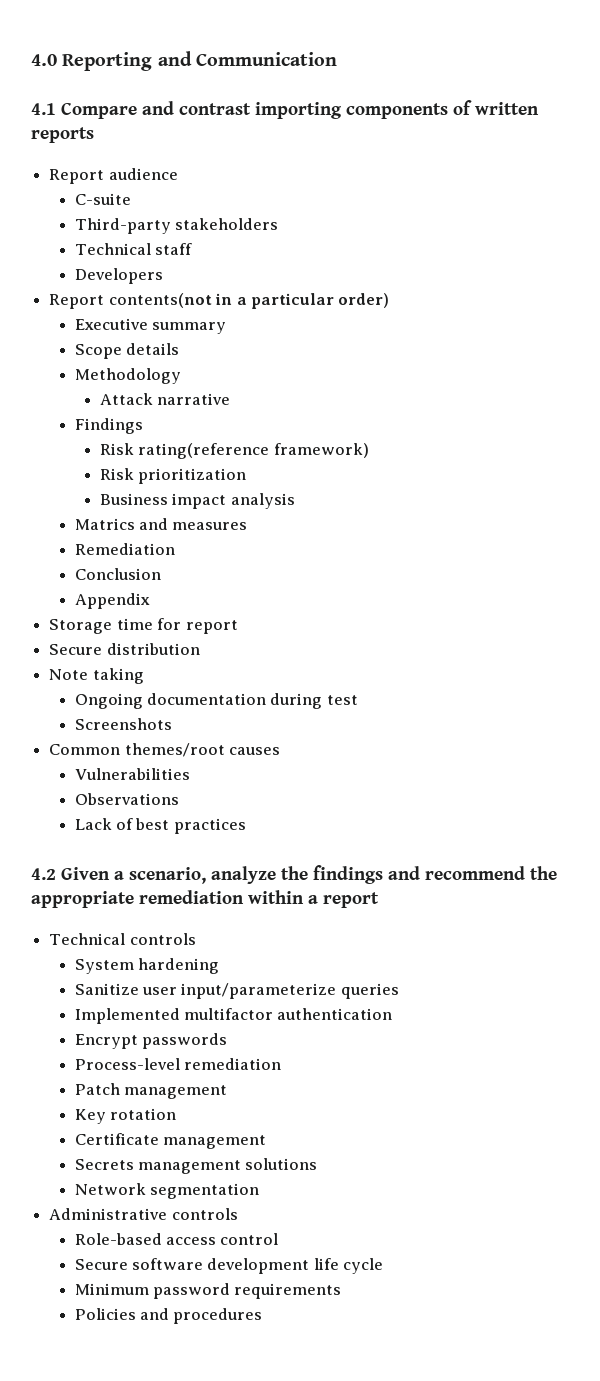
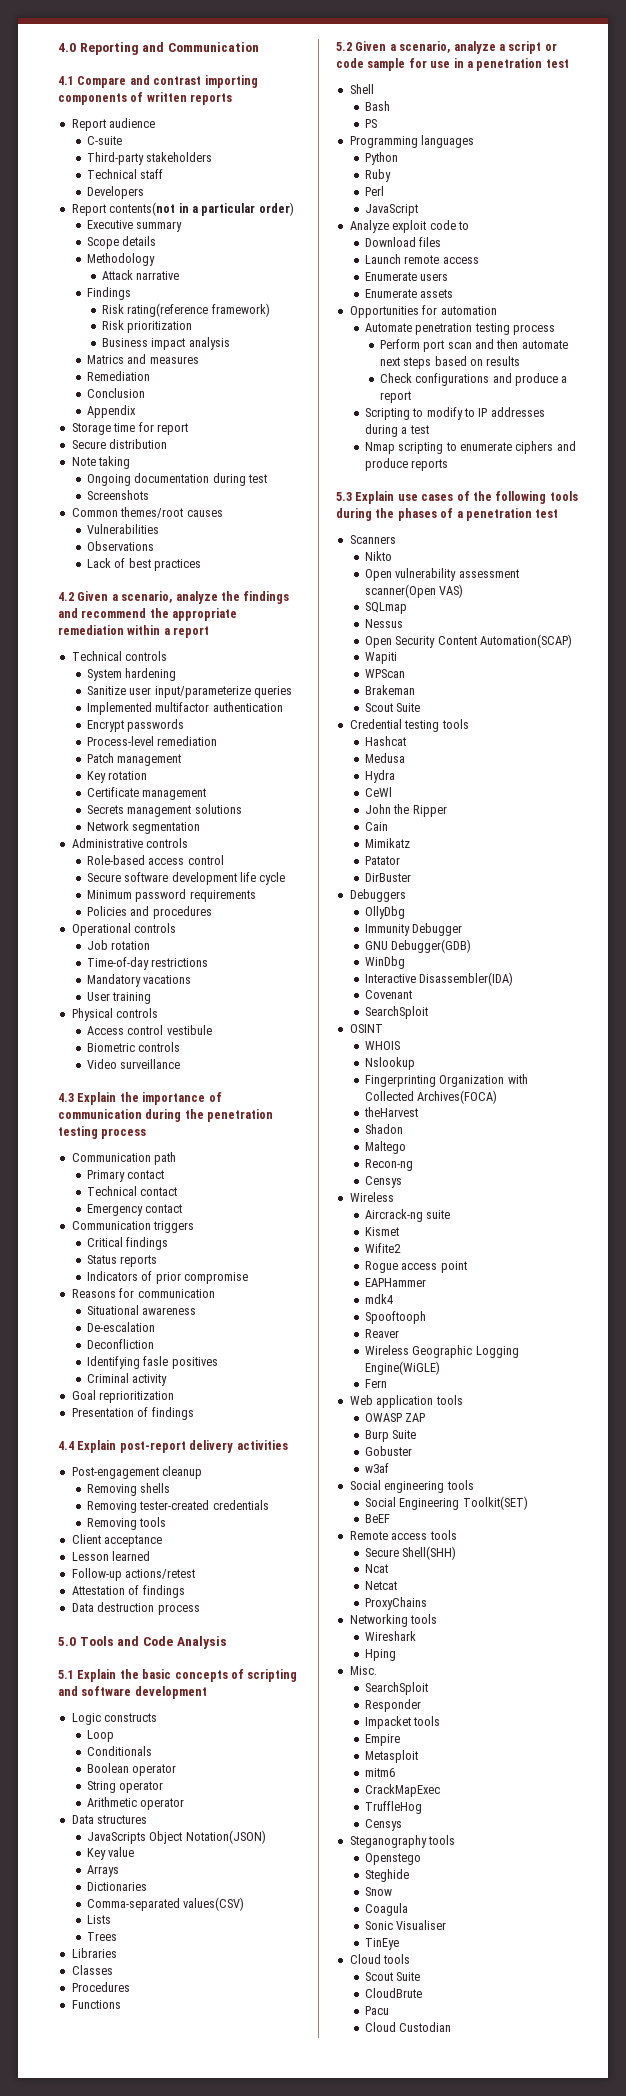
(263, 1316) none -> [71,923,177,936] [86,940,151,950] [86,957,209,970] [86,974,192,987] [86,992,152,1004] [71,1008,159,1021] [86,1025,212,1035] [86,1042,181,1052] [86,1059,181,1069] [58,1092,222,1105] [58,1109,274,1122] [58,1126,147,1139] [71,1152,177,1165] [86,1170,165,1182] [86,1186,178,1196] [86,1204,183,1216] [71,1221,195,1233] [86,1237,169,1250] [86,1255,158,1267] [86,1271,248,1284] [71,1288,215,1298] [86,1305,197,1315] [86,1322,155,1332] [86,1339,154,1349] [86,1356,218,1369] [86,1373,168,1386] [71,1390,175,1403] [71,1407,194,1420] [58,1440,288,1453] [71,1466,203,1479] [86,1483,171,1496] [86,1500,269,1513] [86,1517,167,1530] [71,1534,163,1547] [71,1551,151,1561] [71,1568,196,1581] [71,1585,185,1598] [71,1602,200,1615] [58,1636,227,1649] [58,1669,298,1682] [58,1686,207,1699] [71,1713,158,1725] [86,1730,114,1742] [86,1746,152,1756] [86,1763,177,1776] [86,1781,164,1793] [86,1797,185,1810] [71,1815,148,1824] [86,1830,266,1844] [86,1847,135,1860] [86,1865,119,1877] [86,1882,147,1891] [86,1897,245,1911] [86,1915,111,1924] [86,1932,117,1941] [71,1948,117,1958] [71,1965,113,1975] [71,1982,130,1992] [71,2000,121,2009] [336,41,557,54] [336,58,569,71] [349,84,374,94] [364,101,390,111] [364,119,377,128] [349,135,475,148] [364,152,398,165] [364,169,391,182] [364,186,384,196] [364,204,418,216] [349,220,469,233] [364,237,442,247] [364,254,479,264] [364,272,449,281] [364,289,454,298] [349,305,497,318] [364,323,555,335] [379,339,568,352] [379,356,521,369] [379,373,568,386] [379,391,411,403] [364,407,545,420] [364,424,429,437] [364,441,576,454] [364,458,449,471] [336,491,578,504] [336,508,559,521] [349,535,396,544] [364,551,392,561] [364,568,519,581] [364,584,464,598] [364,602,407,614] [364,619,403,628] [364,634,572,648] [364,652,397,664] [364,669,405,678] [364,685,415,695] [364,703,421,712] [349,719,469,732] [364,736,406,746] [364,753,405,763] [364,770,395,783] [364,787,392,797] [364,804,447,817] [364,822,388,831] [364,838,410,848] [364,856,400,865] [364,873,411,882] [349,889,406,902] [364,906,405,919] [364,923,463,936] [364,939,472,953] [364,956,405,969] [364,972,514,986] [364,990,412,999] [364,1006,428,1019] [349,1024,383,1033] [364,1041,400,1050] [364,1057,415,1070] [364,1074,528,1087] [364,1090,498,1104] [363,1107,418,1117] [364,1124,403,1134] [364,1141,406,1154] [364,1159,413,1171] [364,1176,402,1188] [349,1192,394,1202] [364,1209,451,1222] [364,1227,399,1236] [364,1243,401,1253] [364,1261,467,1273] [364,1278,426,1287] [364,1294,393,1304] [364,1311,426,1324] [364,1329,399,1338] [364,1345,519,1358] [364,1361,440,1375] [364,1379,387,1388] [349,1395,463,1408] [364,1413,426,1422] [364,1430,417,1442] [364,1446,412,1456] [364,1463,389,1473] [349,1480,474,1493] [364,1496,528,1510] [364,1514,390,1523] [349,1530,457,1540] [364,1546,457,1560] [364,1564,388,1573] [364,1581,397,1590] [364,1597,427,1610] [349,1614,438,1627] [364,1631,416,1641] [364,1649,396,1661] [349,1666,377,1675] [364,1682,428,1695] [364,1699,421,1712] [364,1716,441,1729] [364,1734,400,1746] [364,1750,418,1763] [364,1768,395,1777] [364,1784,440,1797] [364,1801,422,1814] [364,1819,402,1831] [349,1835,456,1848] [364,1853,421,1865] [364,1869,409,1882] [364,1887,392,1896] [364,1903,408,1916] [364,1920,447,1930] [364,1938,399,1950] [349,1954,411,1964] [364,1972,421,1981] [364,1988,422,1998] [364,2006,389,2015] [364,2022,452,2032] // Operational controls // Job rotation // Time-of-day restrictions // Mandatory vacations // User training // Physical controls // Access control vestibule // Biometric controls // Video surveillance // 4.3 Explain the importance of communication during the penetration testing process // Communication path // Primary contact // Technical contact // Emergency contact // Communication triggers // Critical findings // Status reports // Indicators of prior compromise // Reasons for communication // Situational awareness // De-escalation // Deconfliction // Identifying fasle positives // Criminal activity // Goal reprioritization // Presentation of findings // 4.4 Explain post-report delivery activities // Post-engagement cleanup // Removing shells // Removing tester-created credentials // Removing tools // Client acceptance // Lesson learned // Follow-up actions/retest // Attestation of findings // Data destruction process // 5.0 Tools and Code Analysis // 5.1 Explain the basic concepts of scripting and software development // Logic constructs // Loop // Conditionals // Boolean operator // String operator // Arithmetic operator // Data structures // JavaScripts Object Notation(JSON) // Key value // Arrays // Dictionaries // Comma-separated values(CSV) // Lists // Trees // Libraries // Classes // Procedures // Functions // 5.2 Given a scenario, analyze a script or code sample for use in a penetration test // Shell // Bash // PS // Programming languages // Python // Ruby // Perl // JavaScript // Analyze exploit code to // Download files // Launch remote access // Enumerate users // Enumerate assets // Opportunities for automation // Automate penetration testing process // Perform port scan and then automate next steps based on results // Check configurations and produce a report // Scripting to modify to IP addresses during a test // Nmap scripting to enumerate ciphers and produce reports // 5.3 Explain use cases of the following tools during the phases of a penetration test // Scanners // Nikto // Open vulnerability assessment scanner(Open VAS) // SQLmap // Nessus // Open Security Content Automation(SCAP) // Wapiti // WPScan // Brakeman // Scout Suite // Credential testing tools // Hashcat // Medusa // Hydra // CeWl // John the Ripper // Cain // Mimikatz // Patator // DirBuster // Debuggers // OllyDbg // Immunity Debugger // GNU Debugger(GDB) // WinDbg // Interactive Disassembler(IDA) // Covenant // SearchSploit // OSINT // WHOIS // Nslookup // Fingerprinting Organization with Collected Archives(FOCA) // theHarvest // Shadon // Maltego // Recon-ng // Censys // Wireless // Aircrack-ng suite // Kismet // Wifite2 // Rogue access point // EAPHammer // mdk4 // Spooftooph // Reaver // Wireless Geographic Logging Engine(WiGLE) // Fern // Web application tools // OWASP ZAP // Burp Suite // Gobuster // w3af // Social engineering tools // Social Engineering Toolkit(SET) // BeEF // Remote access tools // Secure Shell(SHH) // Ncat // Netcat // ProxyChains // Networking tools // Wireshark // Hping // Misc. // SearchSploit // Responder // Impacket tools // Empire // Metasploit // mitm6 // CrackMapExec // TruffleHog // Censys // Steganography tools // Openstego // Steghide // Snow // Coagula // Sonic Visualiser // TinEye // Cloud tools // Scout Suite // CloudBrute // Pacu // Cloud Custodian

